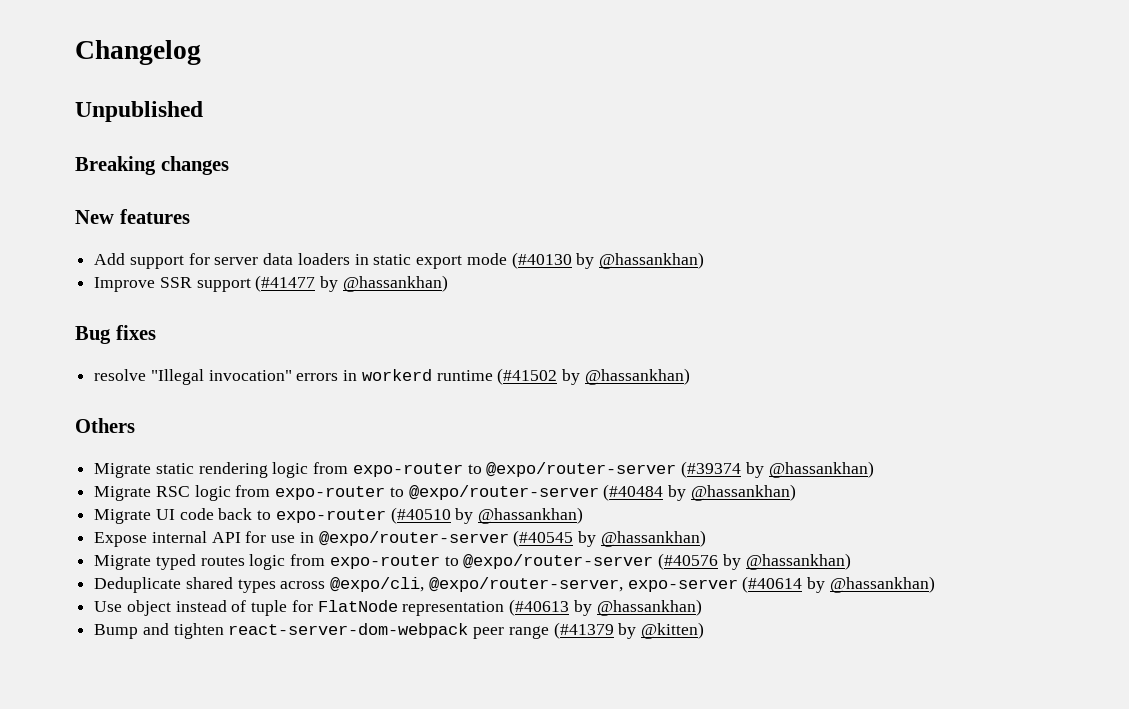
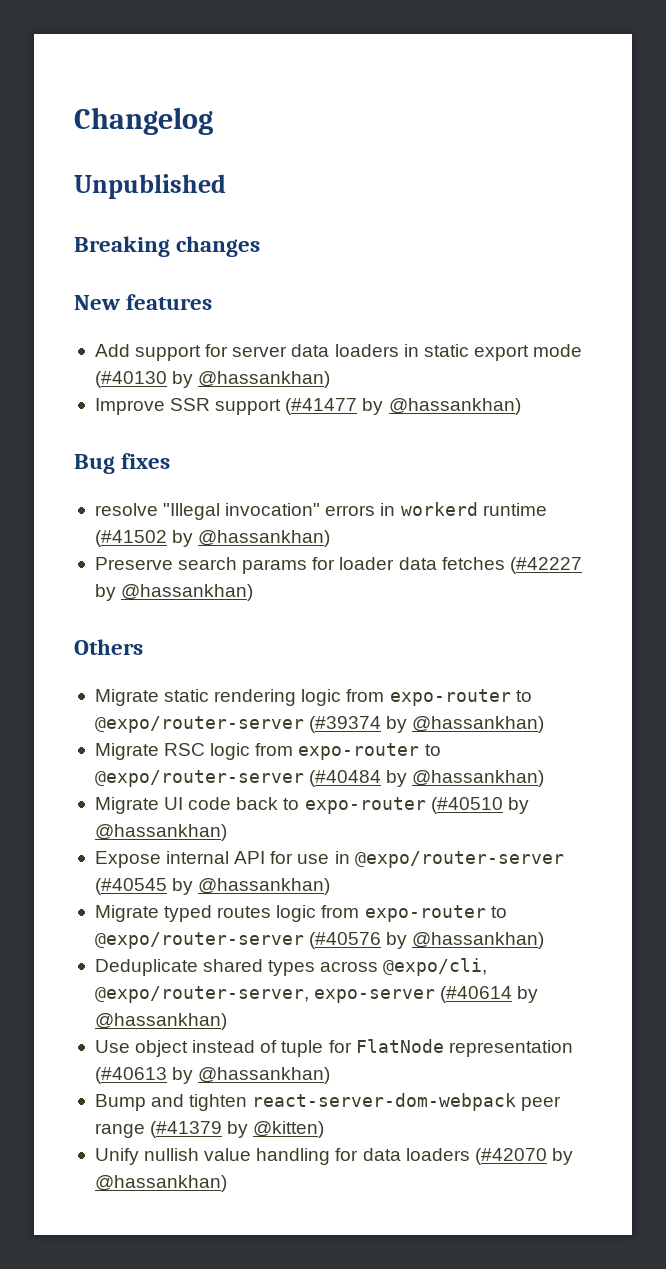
(690, 376) none -> [94,557,582,574] [94,584,254,601] // Preserve search params for loader data fetches (#42227 by @hassankhan)
(705, 630) none -> [94,1148,573,1165] [94,1175,227,1192] // Unify nullish value handling for data loaders (#42070 by @hassankhan)

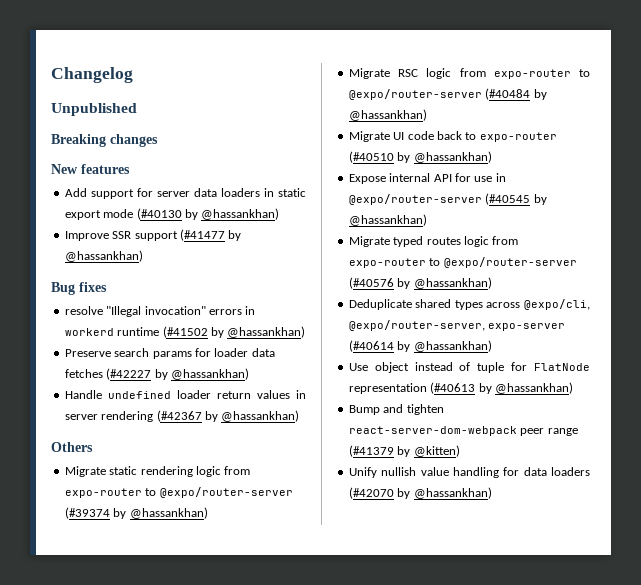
(254, 592) none -> [64,390,306,399] [64,410,300,422] // Handle undefined loader return values in server rendering (#42367 by @hassankhan)

